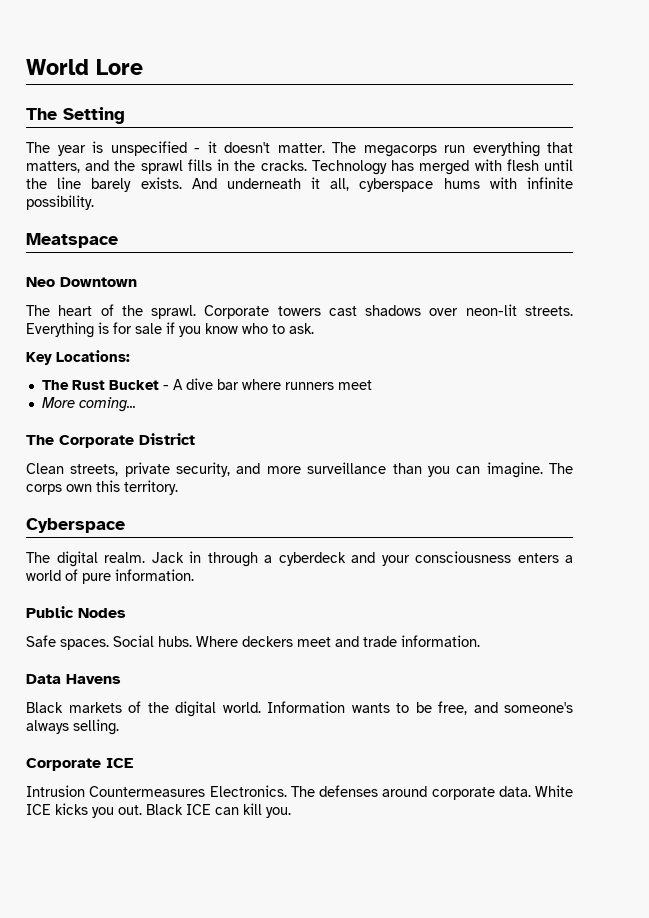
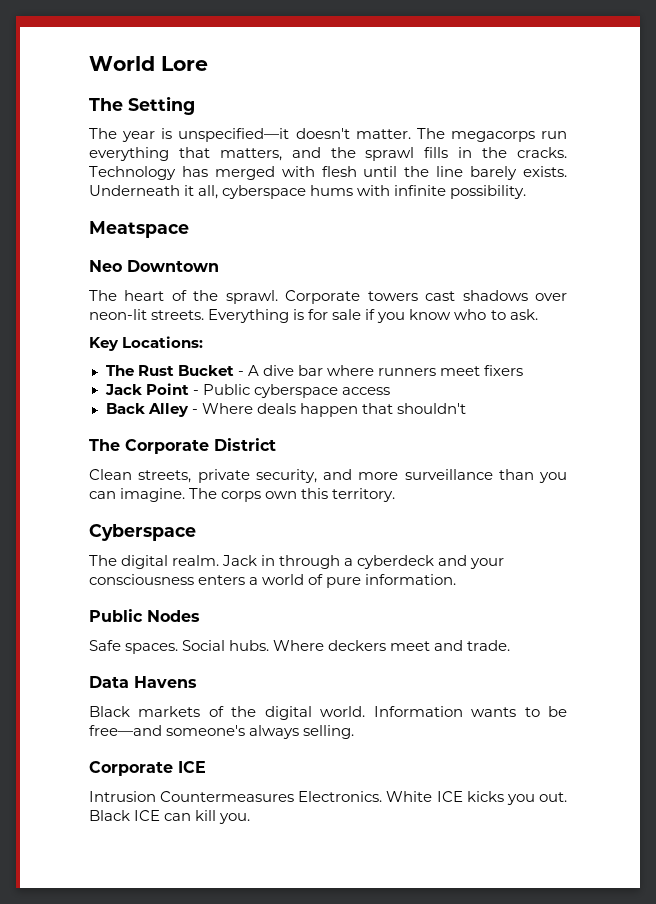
[110,141,217,156] unspecified - it -> [178,128,290,142] unspecified—it
[191,178,301,189] And underneath -> [89,185,180,196] Underneath
[41,397,136,412] // More coming... -> [484,365,523,376] [104,383,390,398] [105,403,466,417] fixers // Jack Point - Public cyberspace access // Back Alley - Where deals happen that shouldn't
[363,635,480,647] trade information. -> [467,640,511,651] trade.
[438,701,498,715] free, and -> [89,725,162,736] free—and
[290,785,531,800] The defenses around corporate data. -> (383, 796) none

